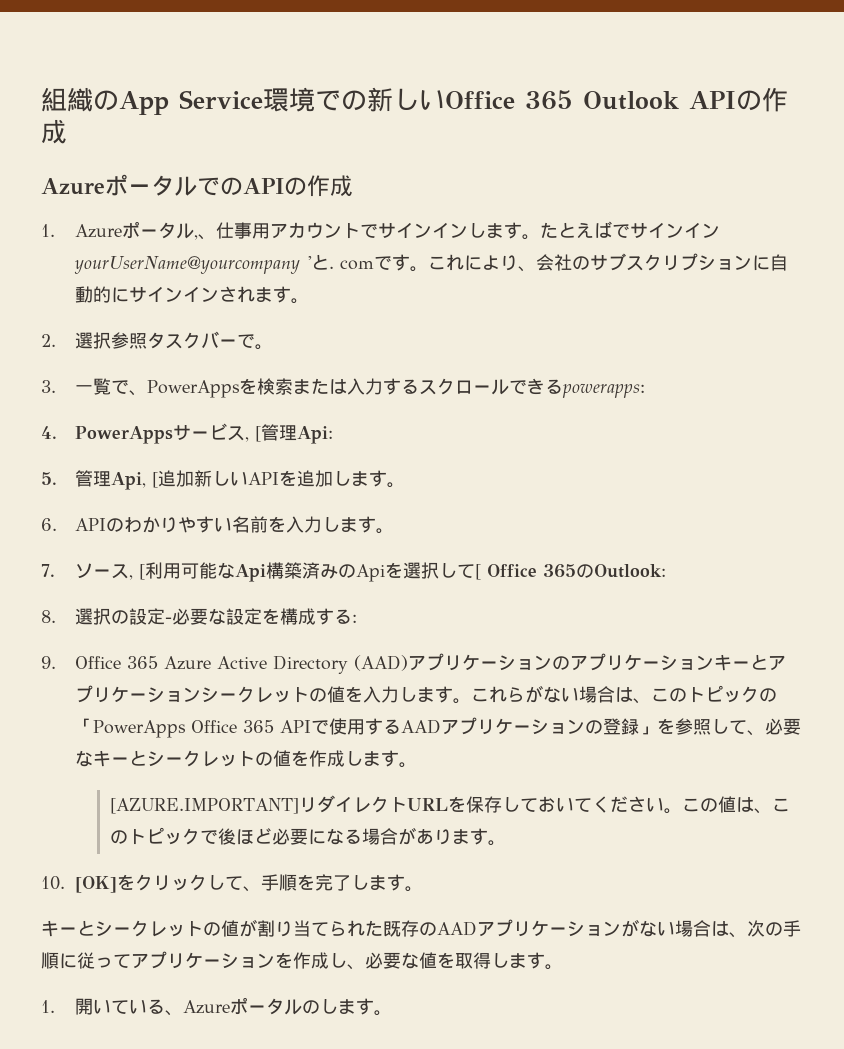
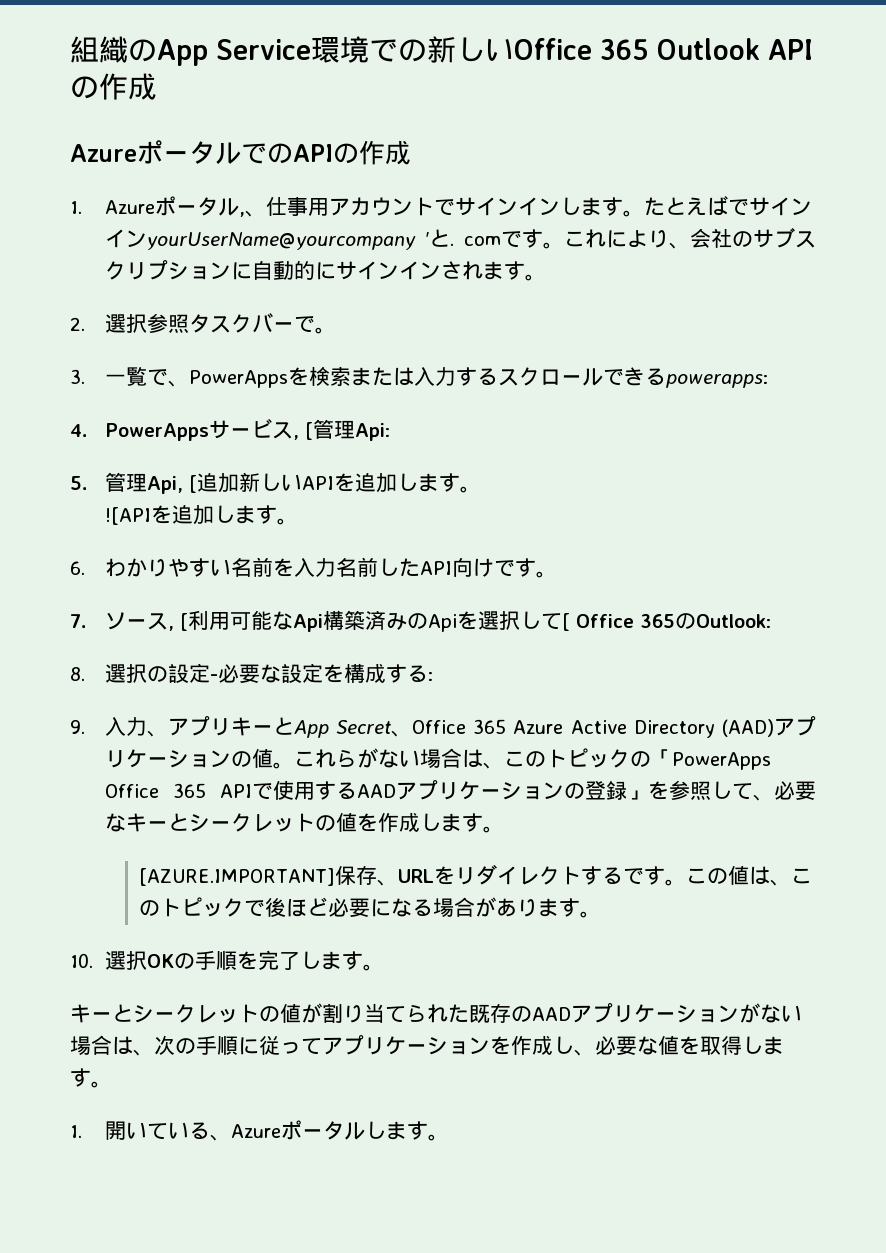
(406, 485) none -> [104,504,298,525] // ![APIを追加します。
[75,518,125,532] APIの -> (85, 568) none
[322,517,359,532] しま -> [335,557,515,577] 名前したAPI向けで
(56, 662) none -> [104,716,412,738] 入力、アプリキーとApp Secret、
[570,653,787,671] [75,685,454,703] アプリケーションキーとアプリケーションシークレットの値を入力します -> [251,749,273,768] 値
[298,795,664,813] リダイレクトURLを保存しておいてください -> [335,864,666,886] 保存、URLをリダイレクトするです
[75,874,262,893] [OK]をクリックして、 -> [104,951,195,970] 選択OKの
[302,1000,321,1014] の -> (365, 1131) none

